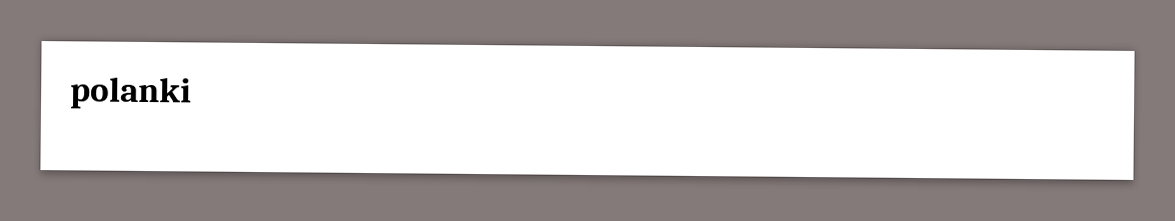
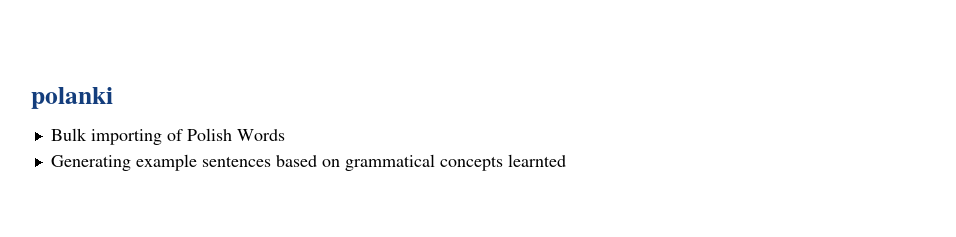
(192, 93) none -> [50,128,285,145] [50,154,566,171] // Bulk importing of Polish Words // Generating example sentences based on grammatical concepts learnted

